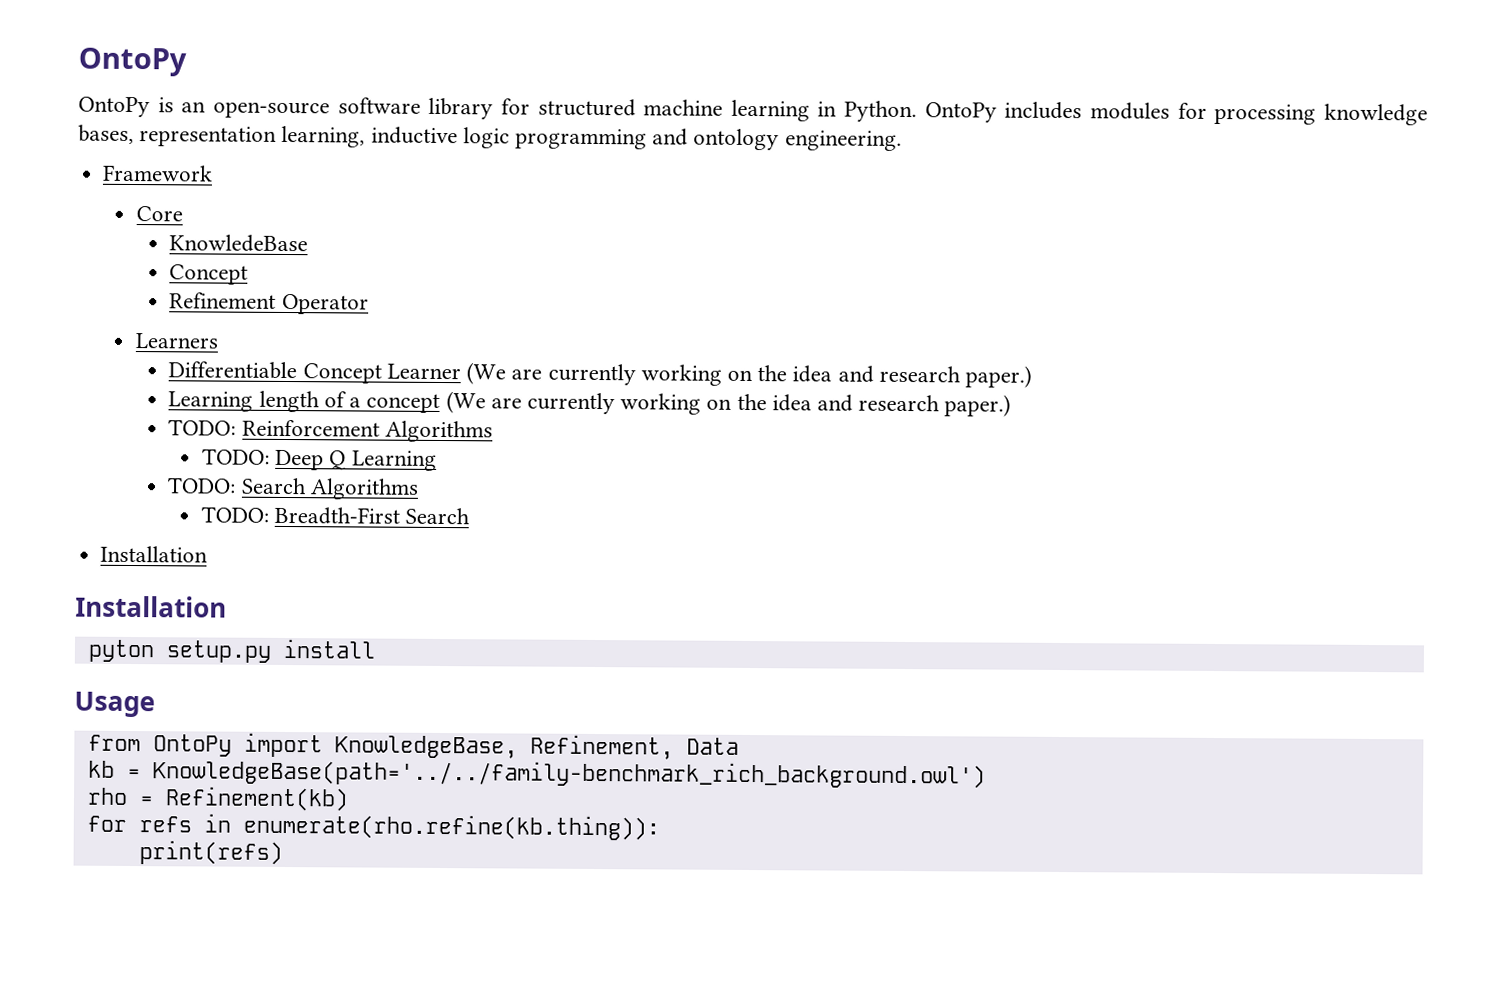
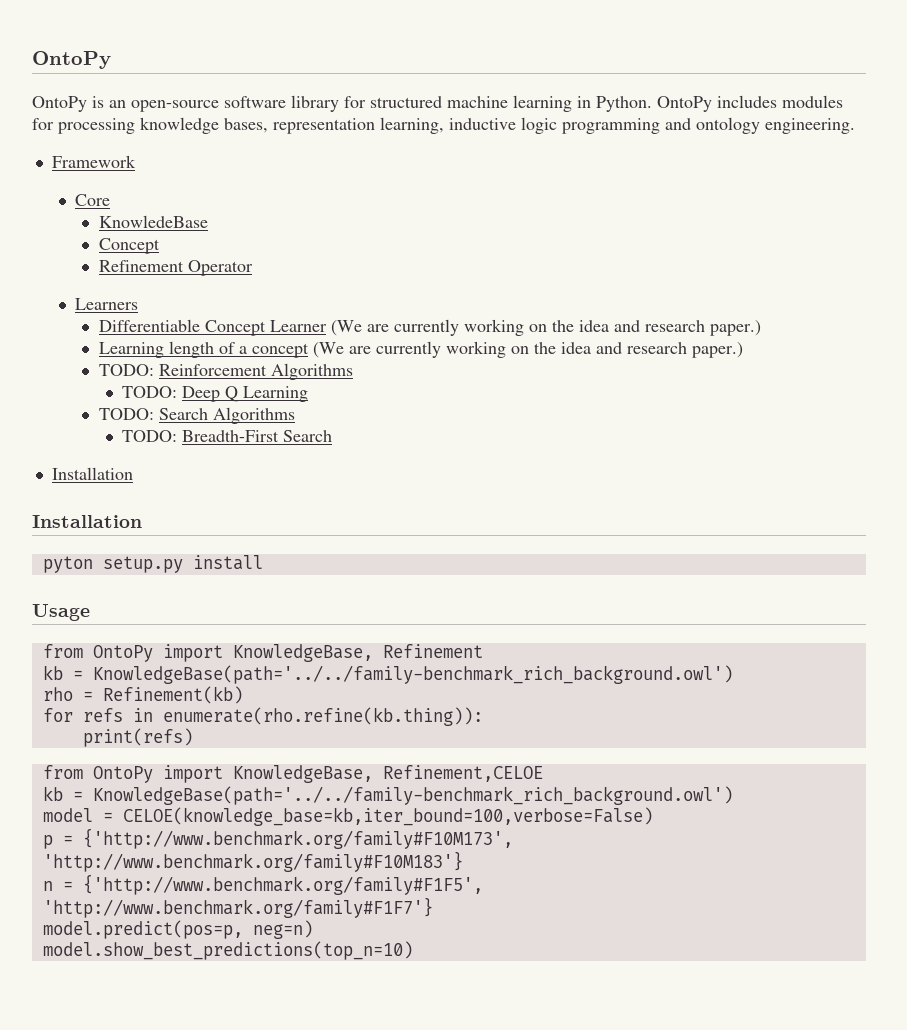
[529,734,739,760] Refinement, Data -> [382,644,483,658] Refinement
(283, 852) none -> [42,765,543,783] [42,786,733,805] [42,807,653,826] [42,828,513,849] [42,851,463,872] [42,874,483,895] [42,897,433,918] [42,920,313,939] [42,941,413,960] // from OntoPy import KnowledgeBase, Refinement,CELOE // kb = KnowledgeBase(path='../../family-benchmark_rich_background.owl') // model = CELOE(knowledge_base=kb,iter_bound=100,verbose=False) // p = {'http://www.benchmark.org/family#F10M173', 'http://www.benchmark.org/family#F10M183'} // n = {'http://www.benchmark.org/family#F1F5', 'http://www.benchmark.org/family#F1F7'} // model.predict(pos=p, neg=n) // model.show_best_predictions(top_n=10)

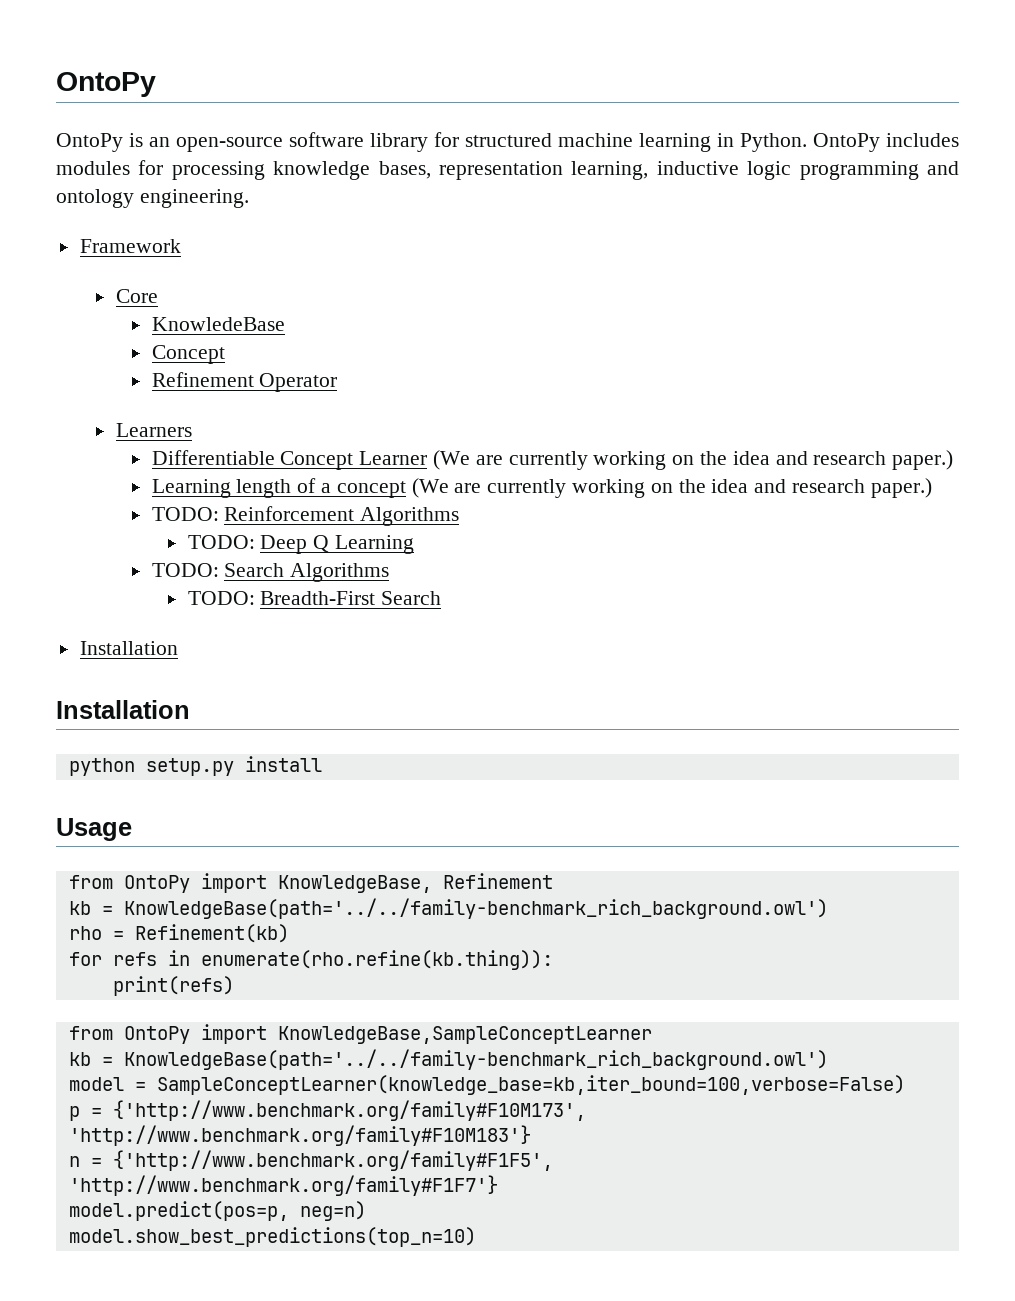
[42,556,93,573] pyton -> [68,758,135,776] python
[232,765,543,783] KnowledgeBase, Refinement,CELOE -> [277,1026,652,1044] KnowledgeBase,SampleConceptLearner
[122,807,653,826] CELOE(knowledge_base=kb,iter_bound=100,verbose=False) -> [156,1075,905,1095] SampleConceptLearner(knowledge_base=kb,iter_bound=100,verbose=False)

